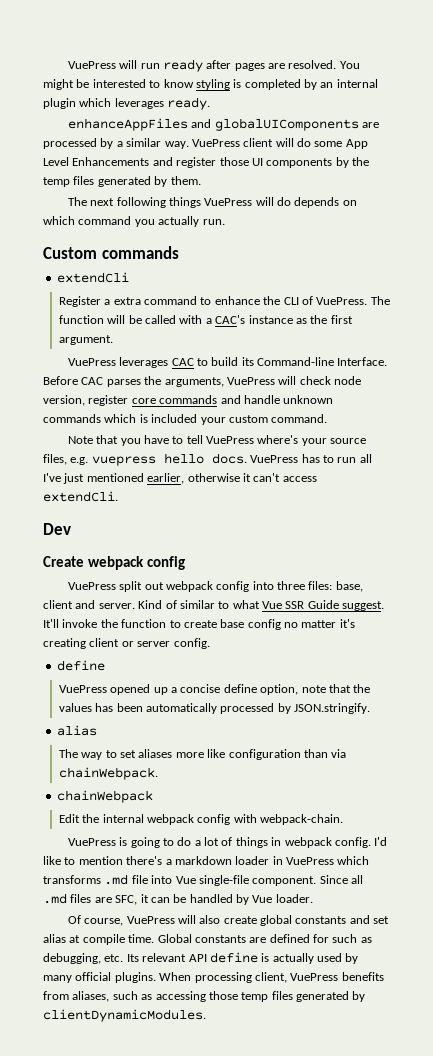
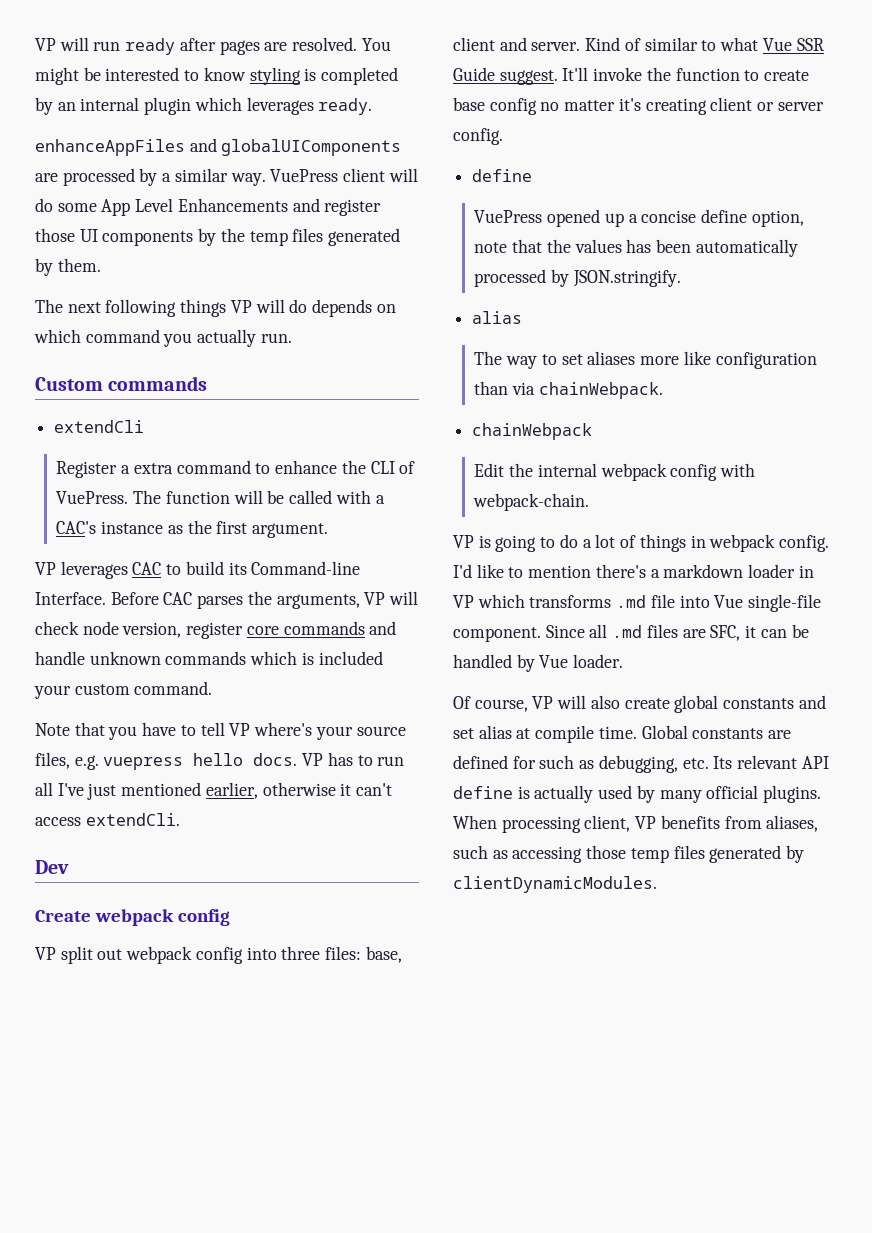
[67,61,116,69] VuePress -> [35,38,56,51] VP
[204,198,253,206] VuePress -> [230,300,252,313] VP
[67,358,116,366] VuePress -> [35,562,56,575] VP
[226,377,275,385] VuePress -> [364,592,386,605] VP
[206,436,255,444] VuePress -> [229,723,251,736] VP
[250,455,299,463] VuePress -> [302,753,324,766] VP
[67,582,116,590] VuePress -> [35,947,56,960] VP
[67,838,116,846] VuePress -> [453,535,474,548] VP
[286,857,334,865] VuePress -> [453,595,474,608] VP
[126,916,175,924] VuePress -> [532,696,554,709] VP
[290,973,339,981] VuePress -> [635,816,657,829] VP

